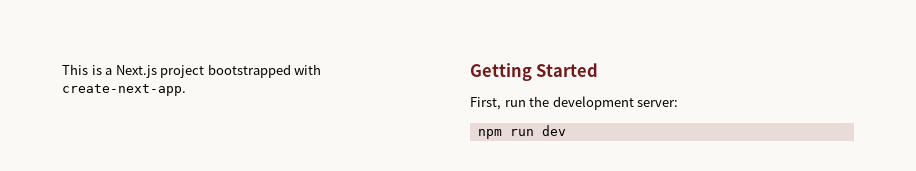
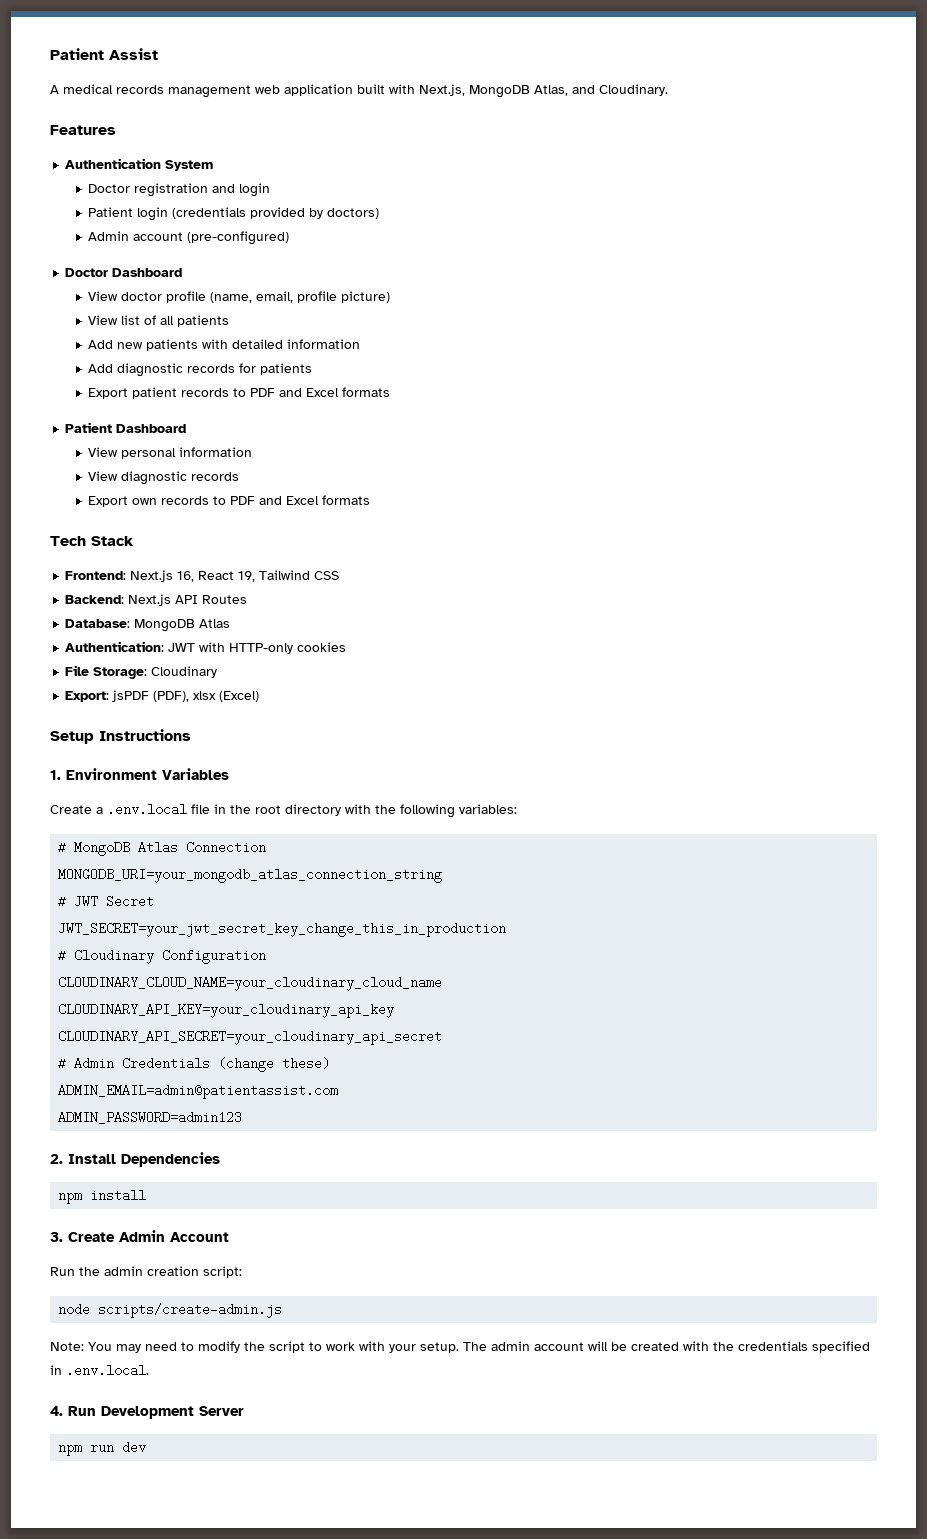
[62,64,322,78] [62,84,186,96] [470,63,599,81] [470,96,679,110] This is a Next.js project bootstrapped with create-next-app. // Getting Started // First, run the development server: -> [50,48,158,60] [50,84,668,98] [50,125,116,135] [65,158,214,171] [88,183,271,197] [88,207,380,221] [88,231,290,245] [65,268,183,277] [88,291,391,303] [88,315,230,327] [88,339,361,351] [88,363,313,377] [88,387,391,399] [65,422,187,433] [88,447,253,459] [88,471,240,485] [88,495,371,507] [50,536,134,546] [65,570,340,582] [65,594,248,606] [65,619,231,632] [65,641,347,654] [65,665,218,679] [65,690,260,702] [50,729,191,744] [50,768,229,780] [50,803,517,818] [58,841,267,856] [58,868,443,883] [58,895,155,908] [58,922,507,937] [58,949,267,964] [58,976,443,991] [58,1003,395,1018] [58,1030,443,1045] [58,1057,331,1072] [58,1084,339,1099] [58,1111,243,1124] [50,1152,220,1167] [58,1189,147,1204] [50,1230,229,1242] [50,1266,242,1278] [58,1303,283,1318] [50,1341,870,1353] [50,1364,149,1377] [50,1406,244,1419] Patient Assist // A medical records management web application built with Next.js, MongoDB Atlas, and Cloudinary. // Features // Authentication System // Doctor registration and login // Patient login (credentials provided by doctors) // Admin account (pre-configured) // Doctor Dashboard // View doctor profile (name, email, profile picture) // View list of all patients // Add new patients with detailed information // Add diagnostic records for patients // Export patient records to PDF and Excel formats // Patient Dashboard // View personal information // View diagnostic records // Export own records to PDF and Excel formats // Tech Stack // Frontend: Next.js 16, React 19, Tailwind CSS // Backend: Next.js API Routes // Database: MongoDB Atlas // Authentication: JWT with HTTP-only cookies // File Storage: Cloudinary // Export: jsPDF (PDF), xlsx (Excel) // Setup Instructions // 1. Environment Variables // Create a .env.local file in the root directory with the following variables: // # MongoDB Atlas Connection // MONGODB_URI=your_mongodb_atlas_connection_string // # JWT Secret // JWT_SECRET=your_jwt_secret_key_change_this_in_production // # Cloudinary Configuration // CLOUDINARY_CLOUD_NAME=your_cloudinary_cloud_name // CLOUDINARY_API_KEY=your_cloudinary_api_key // CLOUDINARY_API_SECRET=your_cloudinary_api_secret // # Admin Credentials (change these) // ADMIN_EMAIL=admin@patientassist.com // ADMIN_PASSWORD=admin123 // 2. Install Dependencies // npm install // 3. Create Admin Account // Run the admin creation script: // node scripts/create-admin.js // Note: You may need to modify the script to work with your setup. The admin account will be created with the credentials specified in .env.local. // 4. Run Development Server

